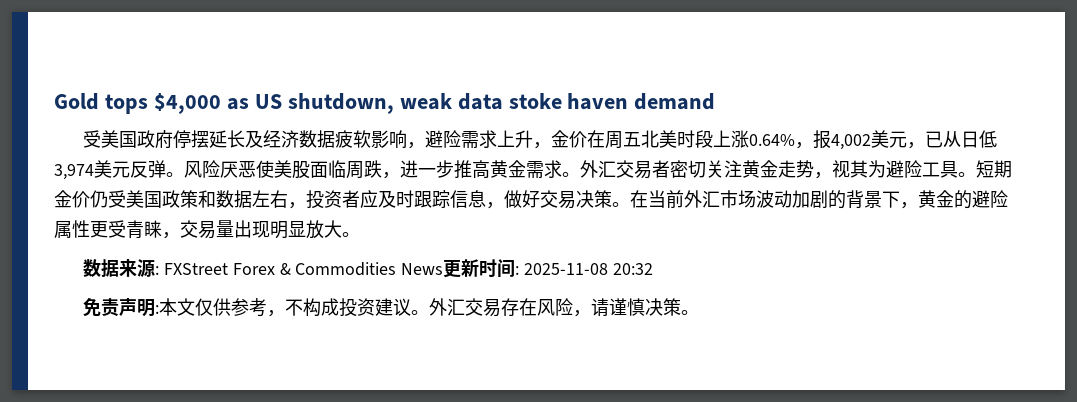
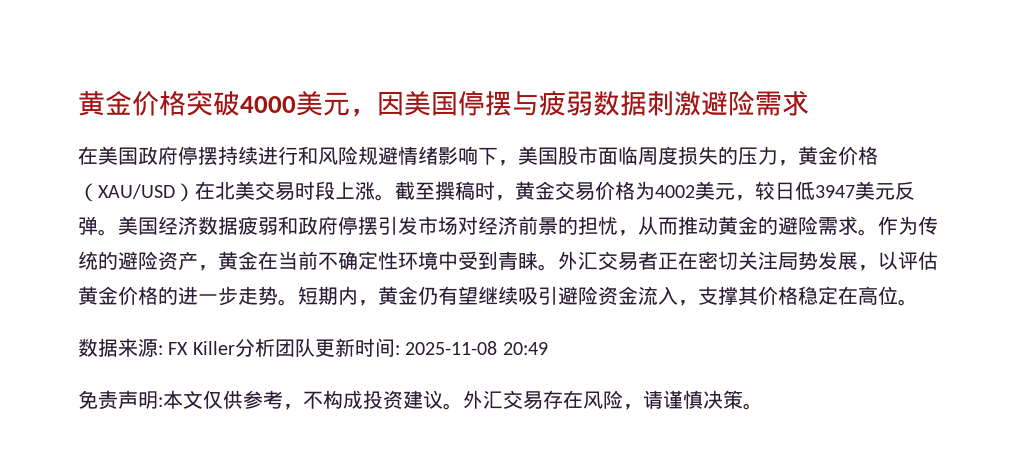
[54,93,716,114] [83,130,998,150] [54,160,562,180] Gold tops $4,000 as US shutdown, weak data stoke haven demand // 受美国政府停摆延长及经济数据疲软影响，避险需求上升，金价在周五北美时段上涨0.64%，报4,002美元，已从日低3,974美元反弹。风险厌恶使美股面临周跌，进一步推高黄金需求 -> [78,90,809,117] [78,146,878,166] [78,181,915,202] [78,216,938,236] [78,251,538,271] 黄金价格突破4000美元，因美国停摆与疲弱数据刺激避险需求 // 在美国政府停摆持续进行和风险规避情绪影响下，美国股市面临周度损失的压力，黄金价格（XAU/USD）在北美交易时段上涨。截至撰稿时，黄金交易价格为4002美元，较日低3947美元反弹。美国经济数据疲弱和政府停摆引发市场对经济前景的担忧，从而推动黄金的避险需求。作为传统的避险资产，黄金在当前不确定性环境中受到青睐
(670, 169) none -> [658,251,698,270] 正在
[742,160,1012,179] [54,190,1008,209] [54,220,342,239] 黄金走势，视其为避险工具。短期金价仍受美国政策和数据左右，投资者应及时跟踪信息，做好交易决策。在当前外汇市场波动加剧的背景下，黄金的避险属性更受青睐，交易量出现明显放大 -> [778,251,938,271] [78,286,898,306] 局势发展，以评估黄金价格的进一步走势。短期内，黄金仍有望继续吸引避险资金流入，支撑其价格稳定在高位
[163,262,444,276] FXStreet Forex & Commodities News -> [168,338,315,357] FX Killer分析团队
[613,263,654,275] 20:32 -> [502,342,548,355] 20:49

